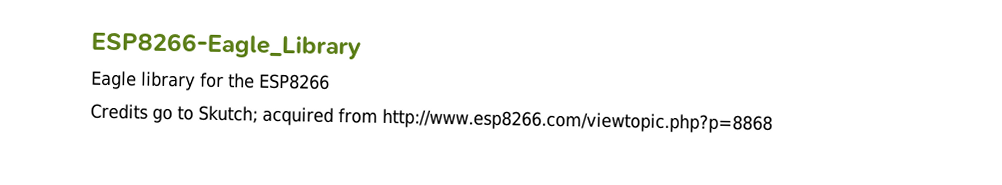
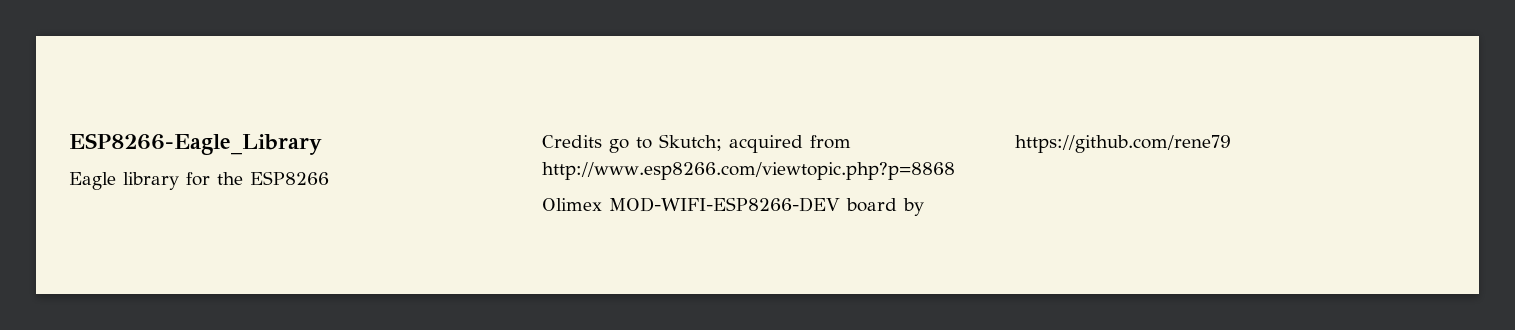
(773, 121) none -> [542,197,924,216] [1015,135,1231,153] // Olimex MOD-WIFI-ESP8266-DEV board by https://github.com/rene79

